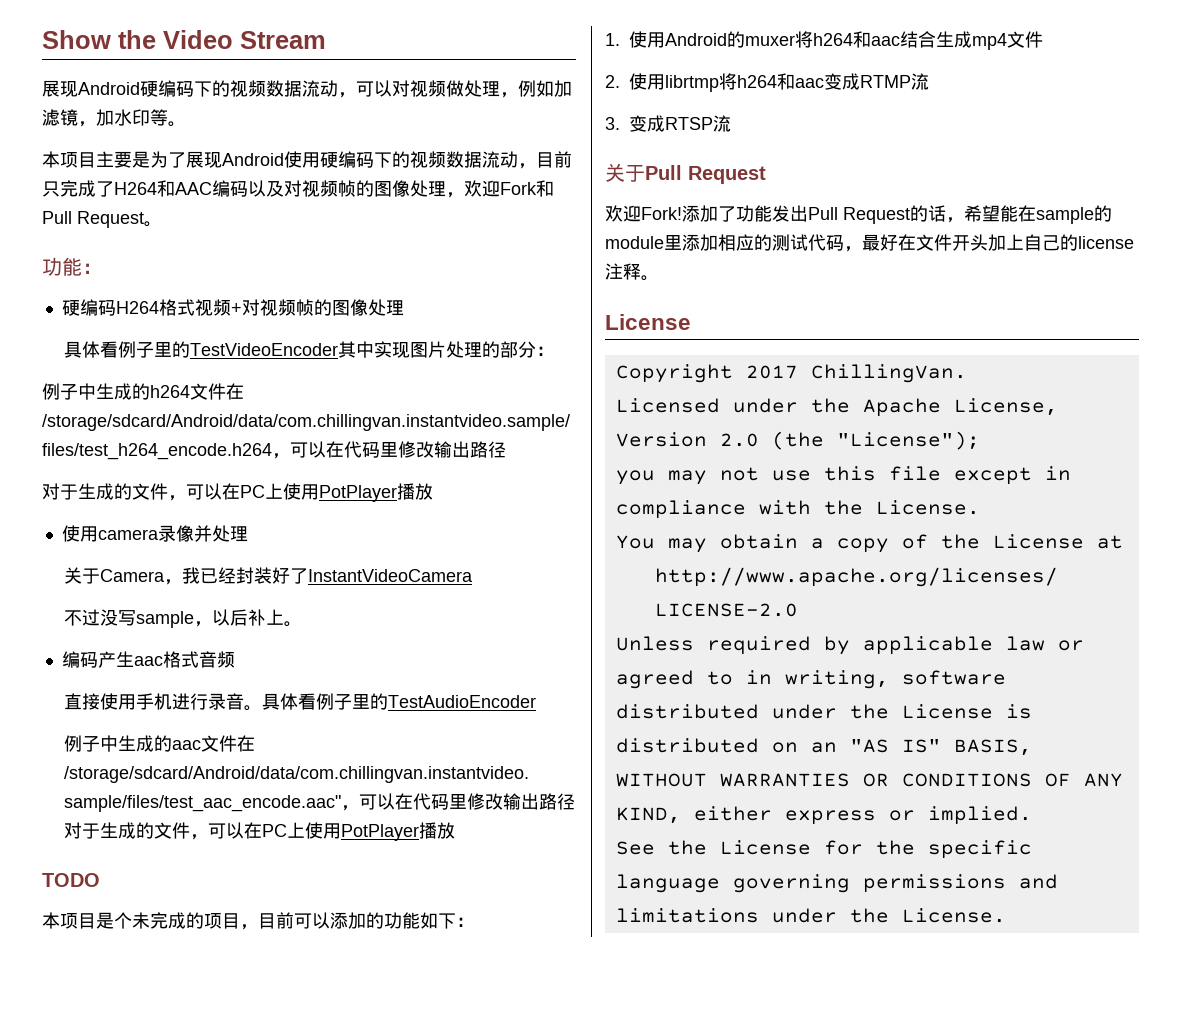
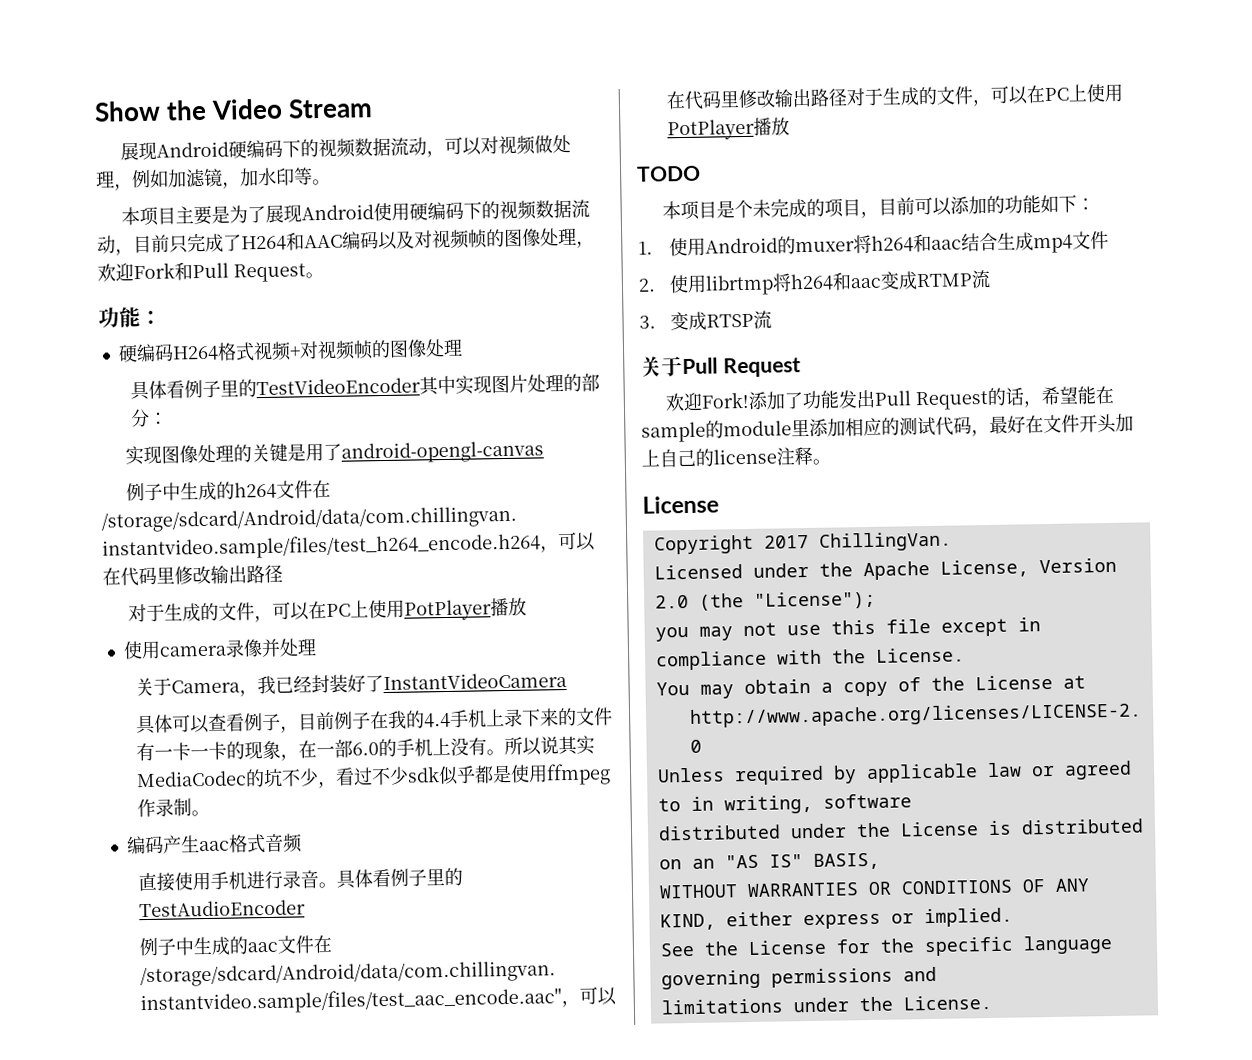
(554, 351) none -> [124,440,544,466] // 实现图像处理的关键是用了android-opengl-canvas
[63,609,284,628] 不过没写sample，以后补上 -> [135,707,613,735] [135,735,595,762] [135,763,611,789] [136,798,192,818] 具体可以查看例子，目前例子在我的4.4手机上录下来的文件有一卡一卡的现象，在一部6.0的手机上没有。所以说其实MediaCodec的坑不少，看过不少sdk似乎都是使用ffmpeg作录制

